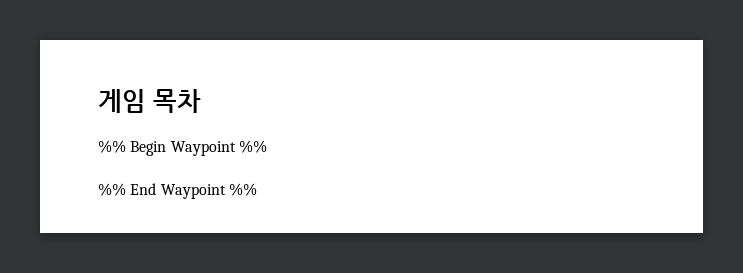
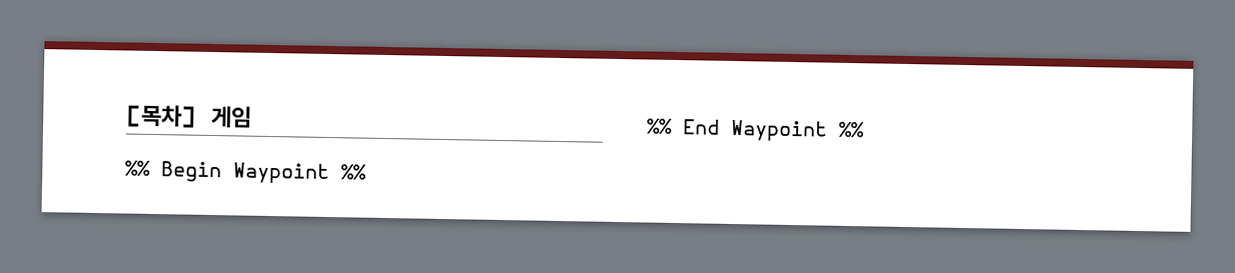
(98, 101) none -> [126,104,197,128] [목차]
[152,89,201,113] 목차 -> (252, 117) none

